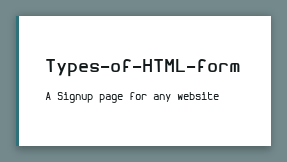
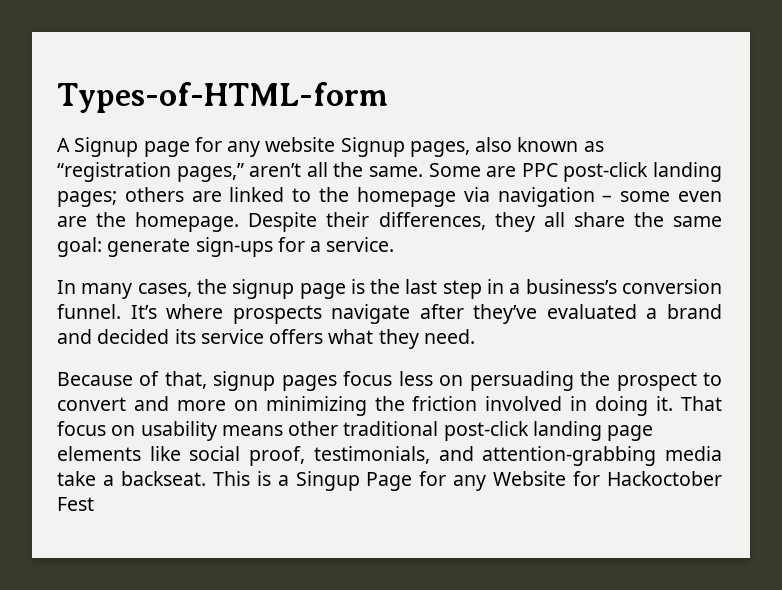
(219, 96) none -> [340,137,604,157] [57,162,723,182] [57,187,723,207] [57,212,723,232] [57,237,395,257] [57,279,722,299] [57,304,722,324] [57,329,475,349] [57,371,723,391] [57,396,722,416] [57,421,654,441] [57,446,722,466] [57,471,722,491] [57,497,94,511] Signup pages, also known as “registration pages,” aren’t all the same. Some are PPC post-click landing pages; others are linked to the homepage via navigation – some even are the homepage. Despite their differences, they all share the same goal: generate sign-ups for a service. // In many cases, the signup page is the last step in a business’s conversion funnel. It’s where prospects navigate after they’ve evaluated a brand and decided its service offers what they need. // Because of that, signup pages focus less on persuading the prospect to convert and more on minimizing the friction involved in doing it. That focus on usability means other traditional post-click landing page elements like social proof, testimonials, and attention-grabbing media take a backseat. This is a Singup Page for any Website for Hackoctober Fest

